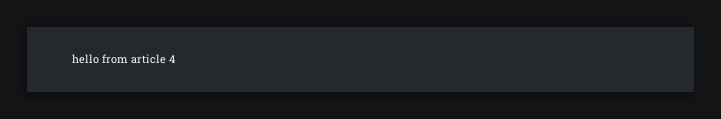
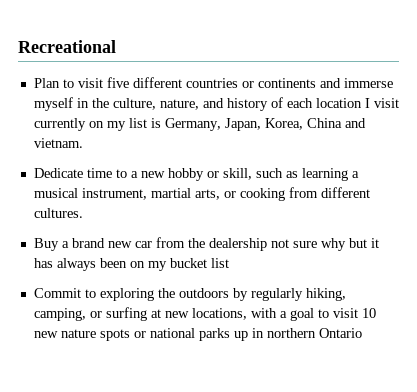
[72,54,175,64] hello from article 4 -> [18,40,116,53] [33,77,393,88] [33,97,399,111] [33,118,366,131] [33,138,83,148] [33,168,359,181] [33,187,370,201] [33,208,83,218] [33,237,379,251] [33,258,229,271] [33,288,346,301] [33,307,376,321] [33,328,362,341] Recreational // Plan to visit five different countries or continents and immerse myself in the culture, nature, and history of each location I visit currently on my list is Germany, Japan, Korea, China and vietnam. // Dedicate time to a new hobby or skill, such as learning a musical instrument, martial arts, or cooking from different cultures. // Buy a brand new car from the dealership not sure why but it has always been on my bucket list // Commit to exploring the outdoors by regularly hiking, camping, or surfing at new locations, with a goal to visit 10 new nature spots or national parks up in northern Ontario

